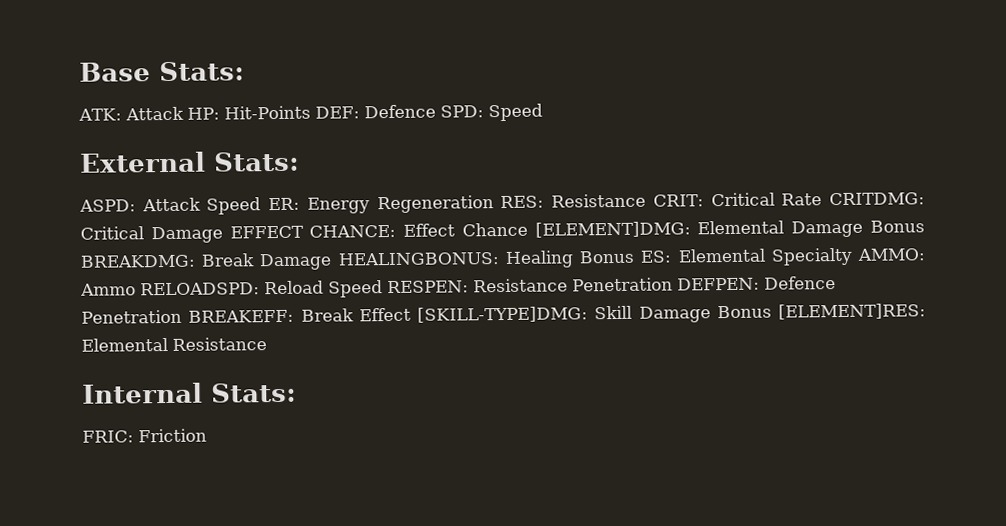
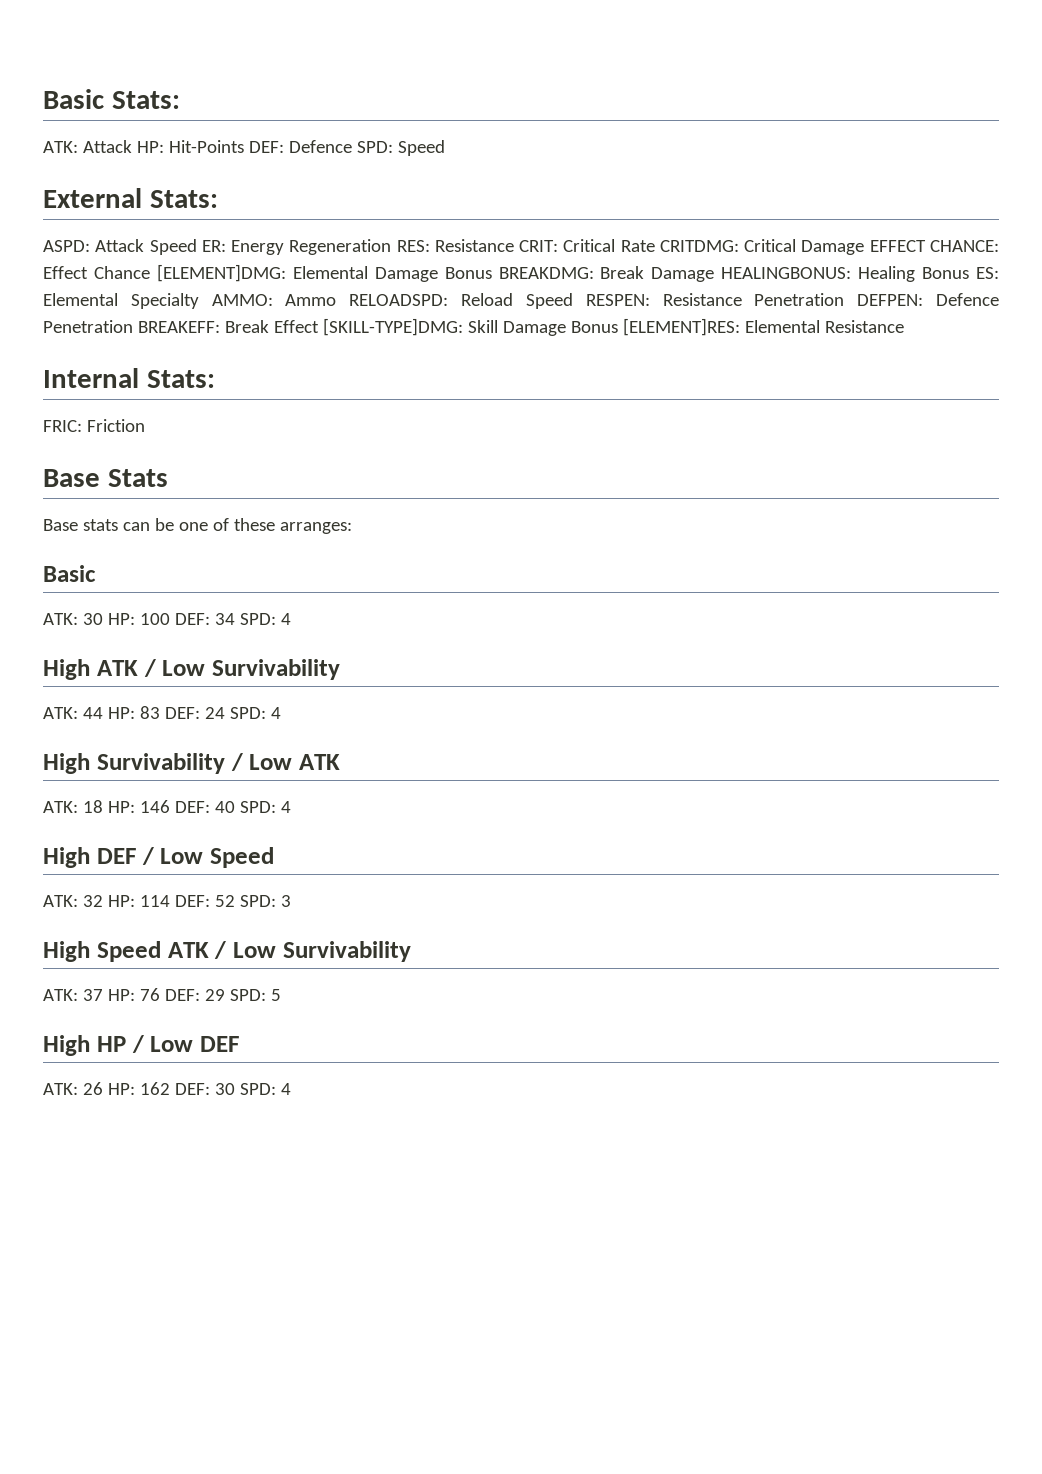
[79,62,151,82] Base -> [43,89,104,109] Basic
(207, 435) none -> [43,469,168,487] [43,518,352,534] [43,565,96,582] [43,613,291,625] [43,659,340,680] [43,706,281,719] [43,753,340,774] [43,800,291,813] [43,847,274,868] [43,895,291,907] [43,941,411,962] [43,988,281,1001] [43,1035,239,1056] [43,1082,291,1095] // Base Stats // Base stats can be one of these arranges: // Basic // ATK: 30 HP: 100 DEF: 34 SPD: 4 // High ATK / Low Survivability // ATK: 44 HP: 83 DEF: 24 SPD: 4 // High Survivability / Low ATK // ATK: 18 HP: 146 DEF: 40 SPD: 4 // High DEF / Low Speed // ATK: 32 HP: 114 DEF: 52 SPD: 3 // High Speed ATK / Low Survivability // ATK: 37 HP: 76 DEF: 29 SPD: 5 // High HP / Low DEF // ATK: 26 HP: 162 DEF: 30 SPD: 4

